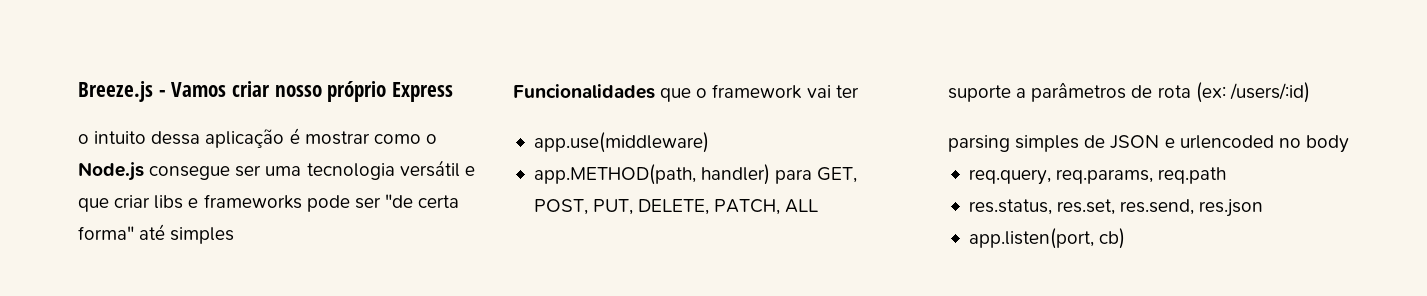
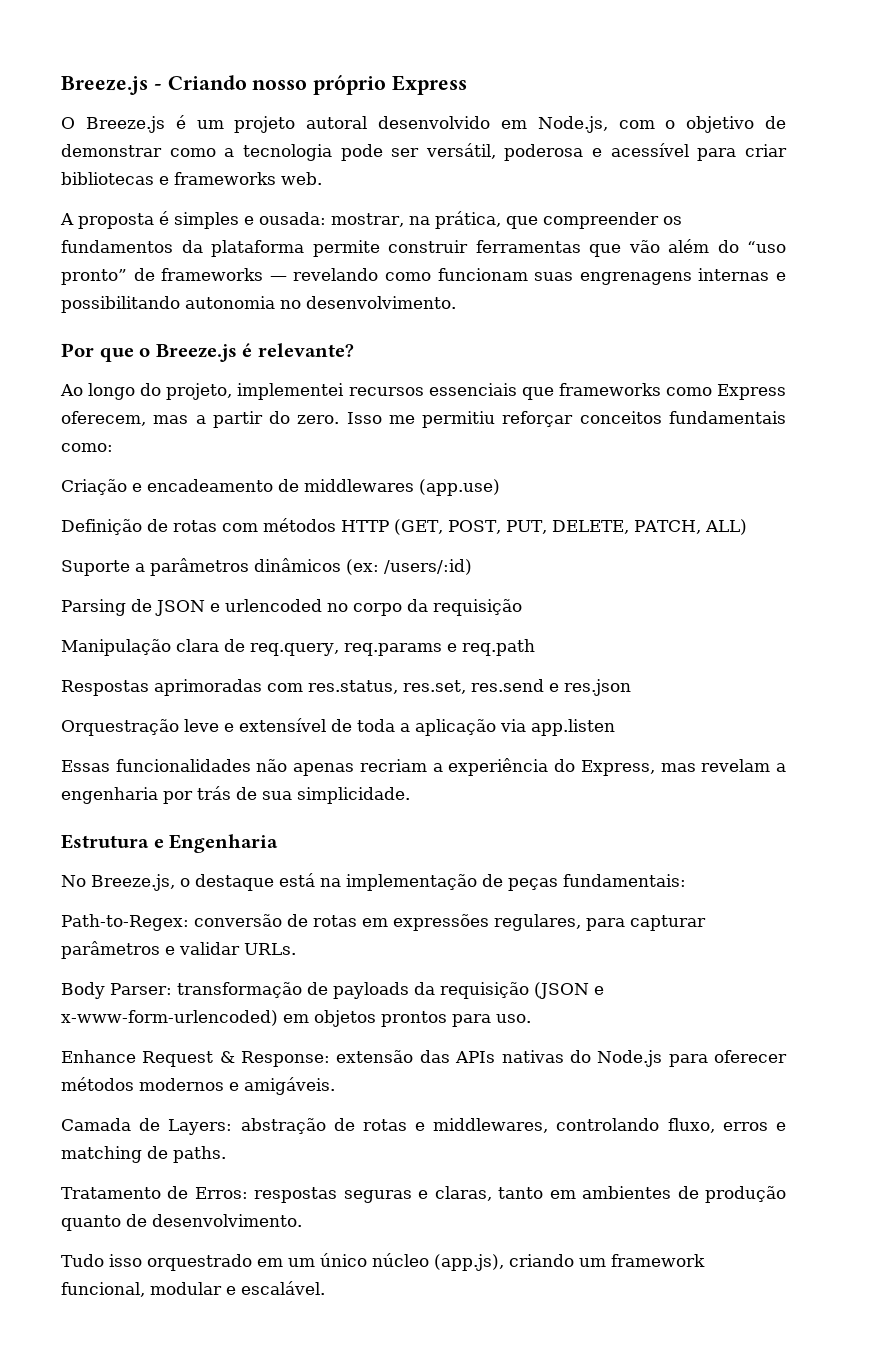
[171,81,271,97] Vamos criar -> [167,75,247,90] Criando
[78,128,437,148] [78,160,475,181] [78,194,460,212] [78,224,235,244] [513,84,859,102] [533,132,709,153] [533,164,858,185] [533,199,819,215] [948,82,1191,102] o intuito dessa aplicação é mostrar como o Node.js consegue ser uma tecnologia versátil e que criar libs e frameworks pode ser "de certa forma" até simples // Funcionalidades que o framework vai ter // app.use(middleware) // app.METHOD(path, handler) para GET, POST, PUT, DELETE, PATCH, ALL // suporte a parâmetros de rota -> [61,115,787,133] [61,143,787,161] [61,172,322,185] [60,211,682,229] [61,239,786,257] [61,268,787,285] [61,296,456,313] [61,343,354,362] [60,383,787,400] [61,411,786,428] [61,443,113,452] [61,479,500,496] [61,518,747,535] [61,558,341,576] O Breeze.js é um projeto autoral desenvolvido em Node.js, com o objetivo de demonstrar como a tecnologia pode ser versátil, poderosa e acessível para criar bibliotecas e frameworks web. // A proposta é simples e ousada: mostrar, na prática, que compreender os fundamentos da plataforma permite construir ferramentas que vão além do “uso pronto” de frameworks — revelando como funcionam suas engrenagens internas e possibilitando autonomia no desenvolvimento. // Por que o Breeze.js é relevante? // Ao longo do projeto, implementei recursos essenciais que frameworks como Express oferecem, mas a partir do zero. Isso me permitiu reforçar conceitos fundamentais como: // Criação e encadeamento de middlewares (app.use) // Definição de rotas com métodos HTTP (GET, POST, PUT, DELETE, PATCH, ALL) // Suporte a parâmetros dinâmicos
[948,135,1080,152] parsing simples -> [61,599,126,616] Parsing
[1305,135,1349,153] [968,167,1227,185] [968,199,1264,217] [968,228,1126,249] body // req.query, req.params, req.path // res.status, res.set, res.send, res.json // app.listen(port, cb) -> [353,599,522,616] [61,639,535,656] [61,679,631,696] [61,718,615,736] [61,758,787,776] [61,786,410,804] [61,834,279,853] [61,873,686,891] [61,914,706,931] [61,941,296,959] [61,982,604,999] [61,1010,531,1027] [61,1050,788,1067] [61,1077,335,1095] [61,1118,786,1135] [61,1146,226,1163] [61,1186,786,1203] [61,1214,302,1231] [61,1253,705,1271] [61,1281,325,1297] corpo da requisição // Manipulação clara de req.query, req.params e req.path // Respostas aprimoradas com res.status, res.set, res.send e res.json // Orquestração leve e extensível de toda a aplicação via app.listen // Essas funcionalidades não apenas recriam a experiência do Express, mas revelam a engenharia por trás de sua simplicidade. // Estrutura e Engenharia // No Breeze.js, o destaque está na implementação de peças fundamentais: // Path-to-Regex: conversão de rotas em expressões regulares, para capturar parâmetros e validar URLs. // Body Parser: transformação de payloads da requisição (JSON e x-www-form-urlencoded) em objetos prontos para uso. // Enhance Request & Response: extensão das APIs nativas do Node.js para oferecer métodos modernos e amigáveis. // Camada de Layers: abstração de rotas e middlewares, controlando fluxo, erros e matching de paths. // Tratamento de Erros: respostas seguras e claras, tanto em ambientes de produção quanto de desenvolvimento. // Tudo isso orquestrado em um único núcleo (app.js), criando um framework funcional, modular e escalável.

